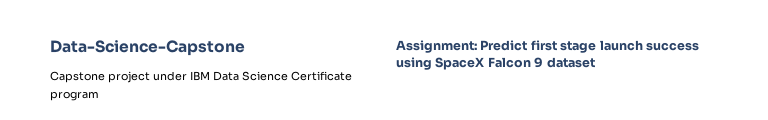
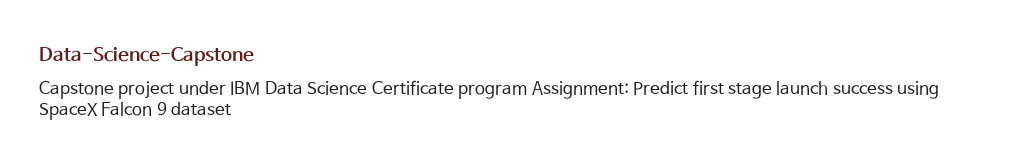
(99, 96) // -> (528, 91) none

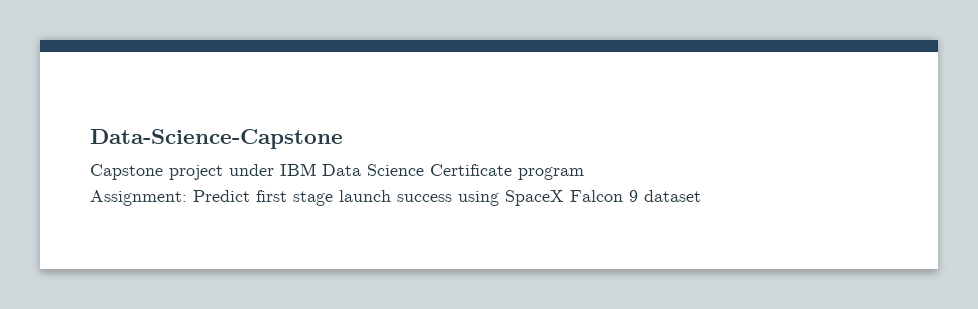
(528, 91) none -> (584, 173) //

